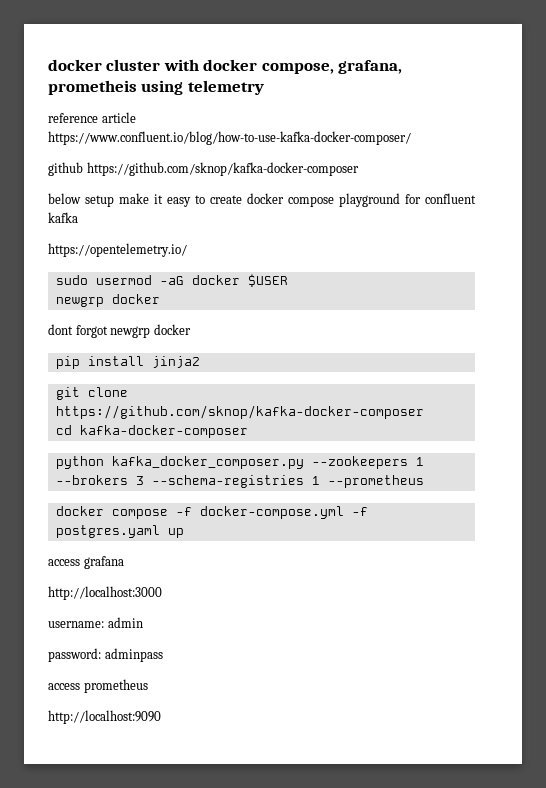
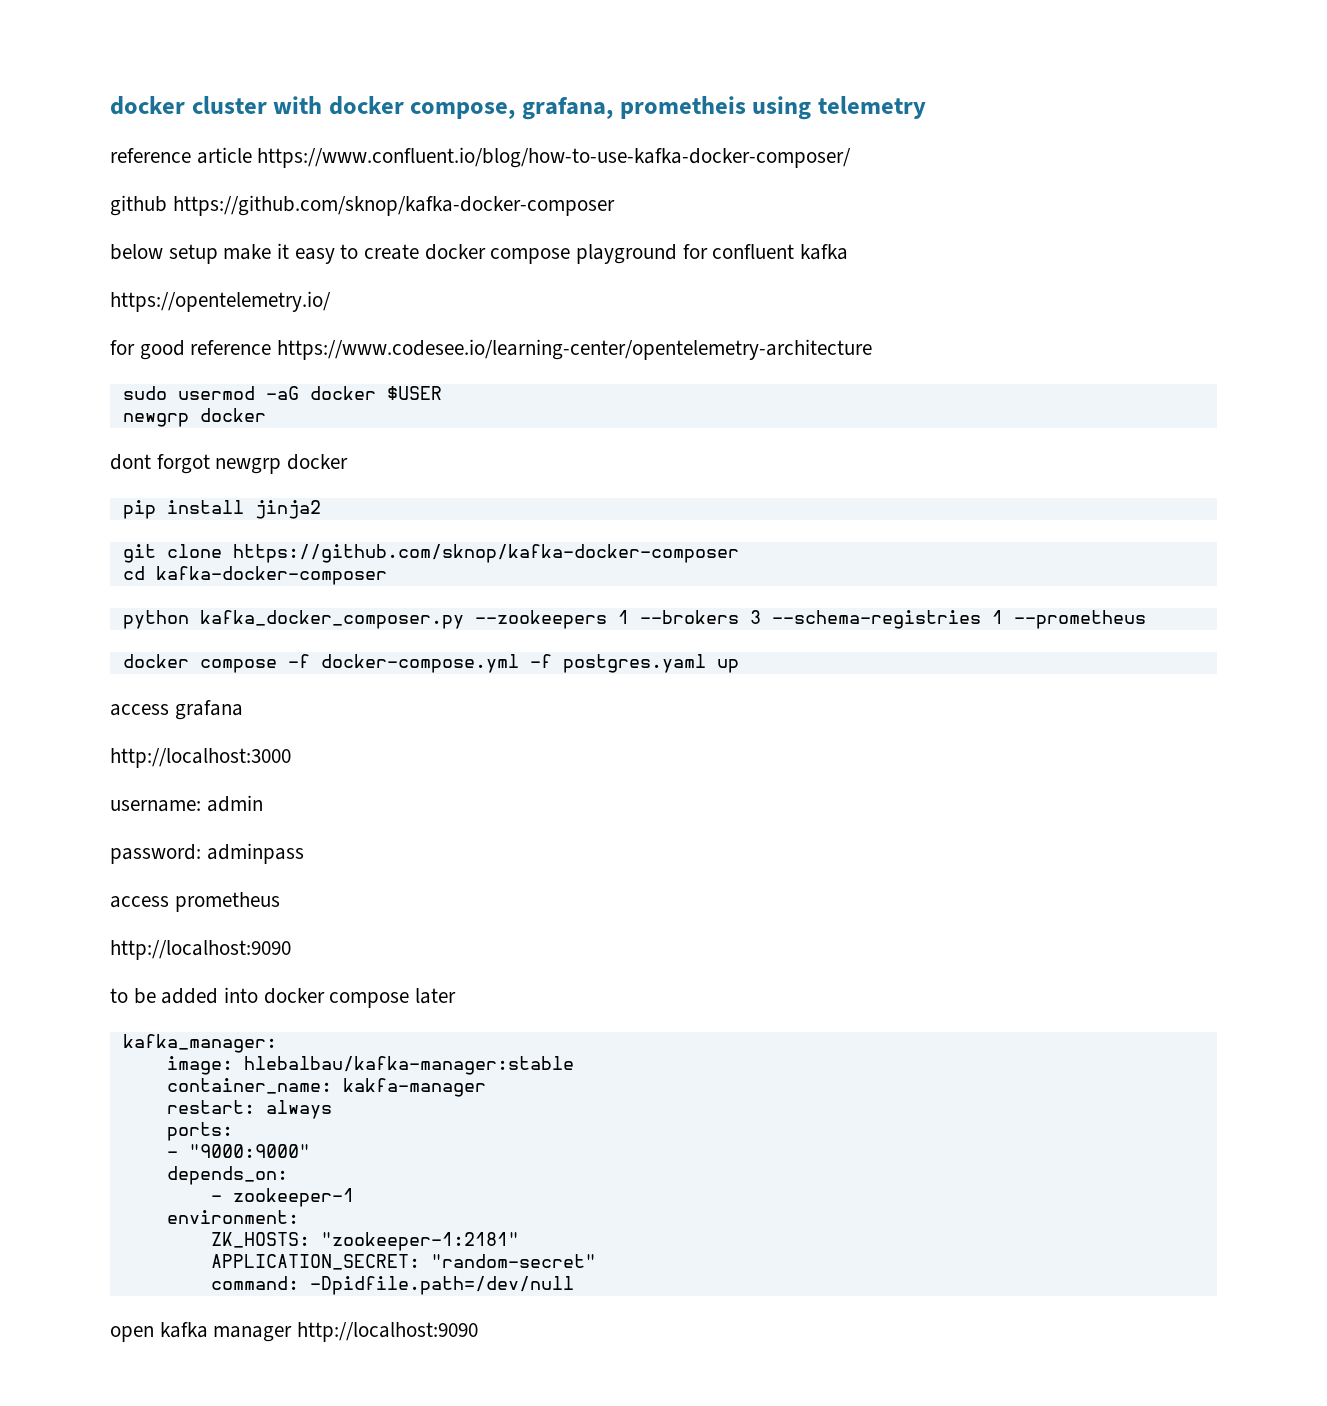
(187, 250) none -> [110,339,873,360] // for good reference https://www.codesee.io/learning-center/opentelemetry-architecture
(161, 717) none -> [110,987,457,1008] [122,1034,277,1053] [166,1056,574,1075] [166,1078,486,1097] [166,1100,332,1119] [166,1122,233,1141] [166,1144,310,1158] [166,1166,288,1185] [210,1188,354,1207] [166,1210,299,1224] [210,1232,519,1251] [210,1254,596,1270] [210,1276,574,1295] [110,1322,479,1342] // to be added into docker compose later // kafka_manager: // image: hlebalbau/kafka-manager:stable // container_name: kakfa-manager // restart: always // ports: // - "9000:9000" // depends_on: // - zookeeper-1 // environment: // ZK_HOSTS: "zookeeper-1:2181" // APPLICATION_SECRET: "random-secret" // command: -Dpidfile.path=/dev/null // open kafka manager http://localhost:9090

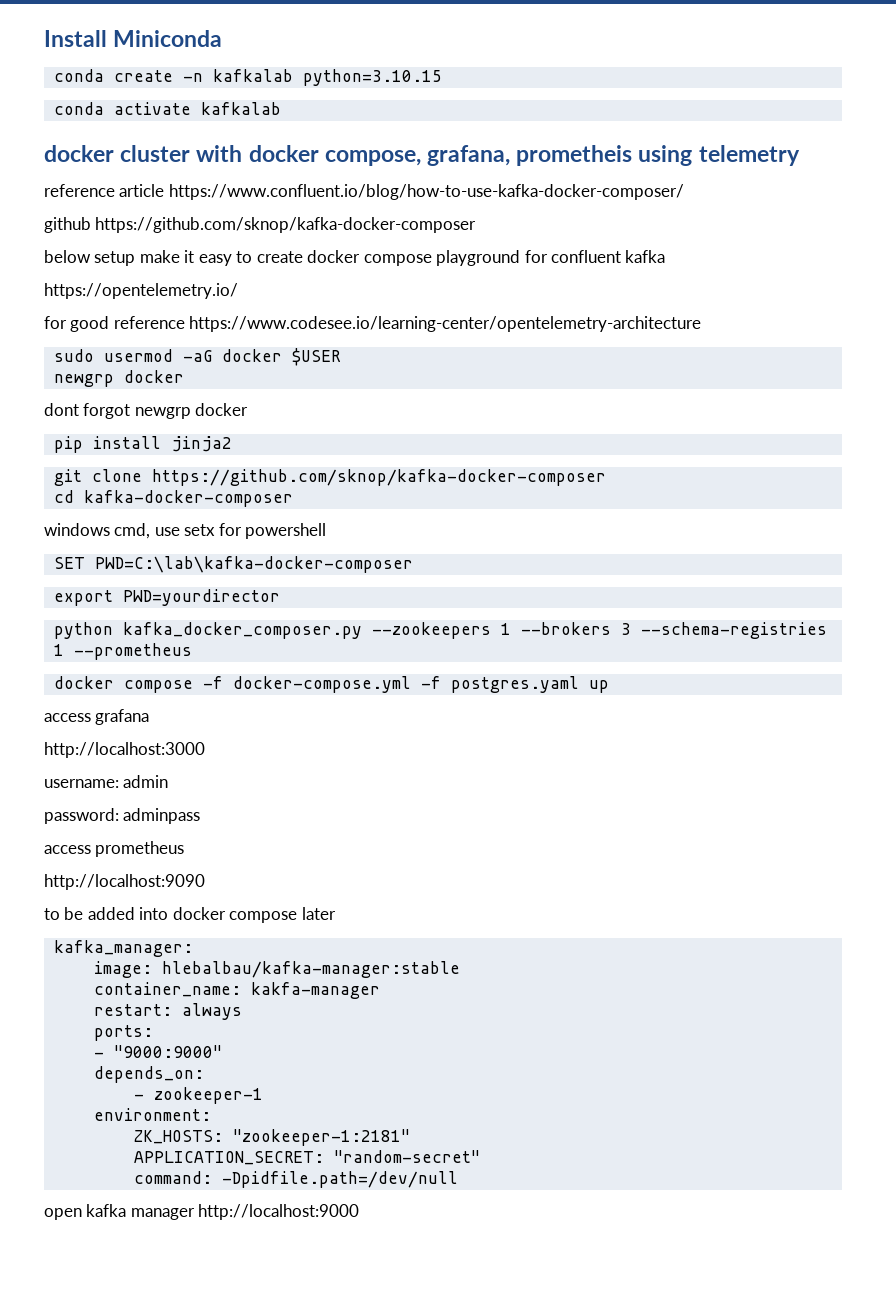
(110, 105) none -> [44,30,223,47] [53,69,442,86] [53,102,281,115] Install Miniconda // conda create -n kafkalab python=3.10.15 // conda activate kafkalab //
(387, 575) none -> [44,523,327,539] [53,556,413,573] [53,589,280,606] // windows cmd, use setx for powershell // SET PWD=C:\lab\kafka-docker-composer // export PWD=yourdirector
[297,1322,479,1342] http://localhost:9090 -> [198,1204,360,1220] http://localhost:9000

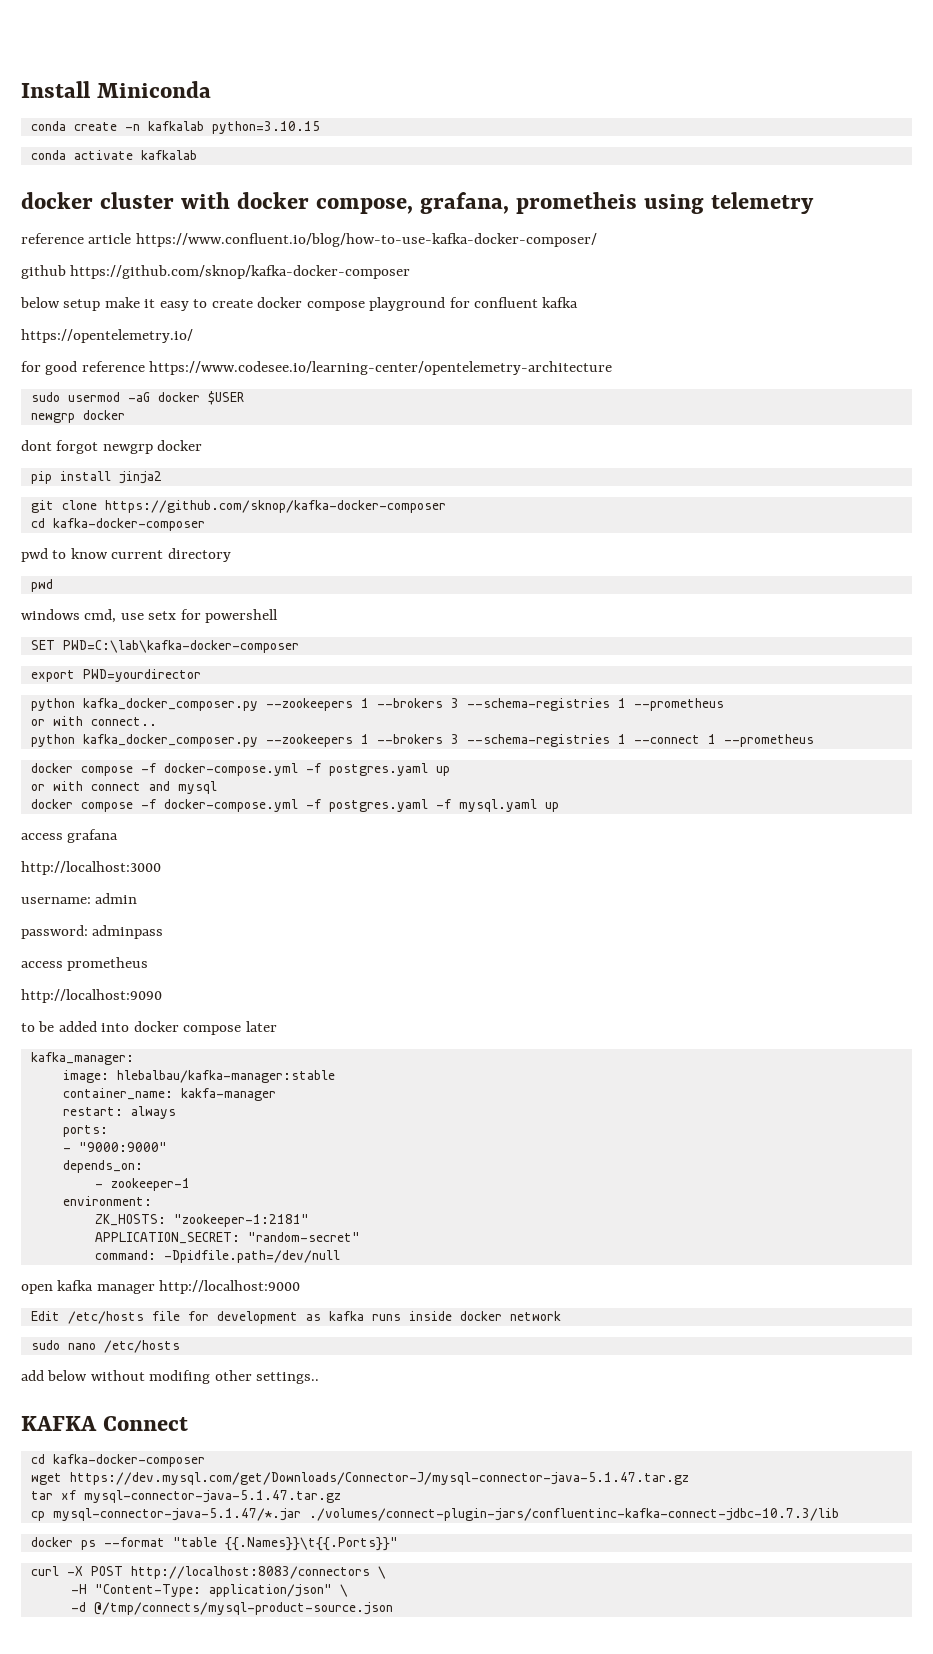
(293, 498) none -> [21,548,231,562] [30,579,53,592] // pwd to know current directory // pwd
(192, 651) none -> [30,716,157,726] [30,734,814,747] // or with connect.. // python kafka_docker_composer.py --zookeepers 1 --brokers 3 --schema-registries 1 --connect 1 --prometheus
(609, 686) none -> [30,781,217,794] [30,799,559,812] // or with connect and mysql // docker compose -f docker-compose.yml -f postgres.yaml -f mysql.yaml up
(360, 1212) none -> [30,1311,561,1324] [30,1340,180,1353] [21,1370,320,1384] [21,1416,189,1431] [30,1454,205,1467] [30,1472,689,1485] [30,1490,341,1503] [30,1508,839,1521] [30,1537,398,1551] [30,1566,386,1579] [70,1584,348,1597] [70,1602,393,1615] // Edit /etc/hosts file for development as kafka runs inside docker network // sudo nano /etc/hosts // add below without modifing other settings.. // KAFKA Connect // cd kafka-docker-composer // wget https://dev.mysql.com/get/Downloads/Connector-J/mysql-connector-java-5.1.47.tar.gz // tar xf mysql-connector-java-5.1.47.tar.gz // cp mysql-connector-java-5.1.47/*.jar ./volumes/connect-plugin-jars/confluentinc-kafka-connect-jdbc-10.7.3/lib // docker ps --format "table {{.Names}}\t{{.Ports}}" // curl -X POST http://localhost:8083/connectors \ // -H "Content-Type: application/json" \ // -d @/tmp/connects/mysql-product-source.json

